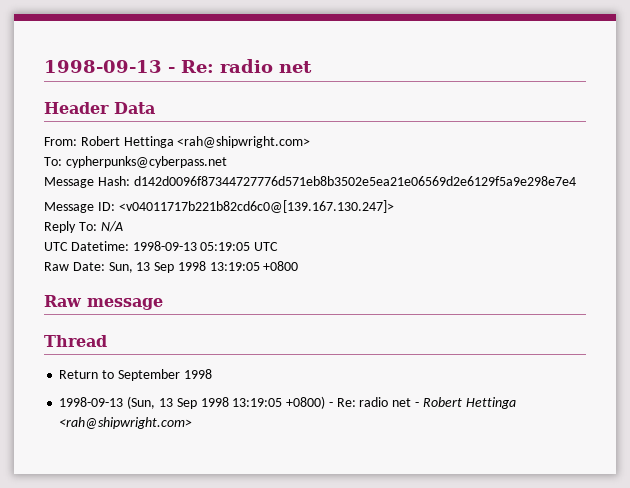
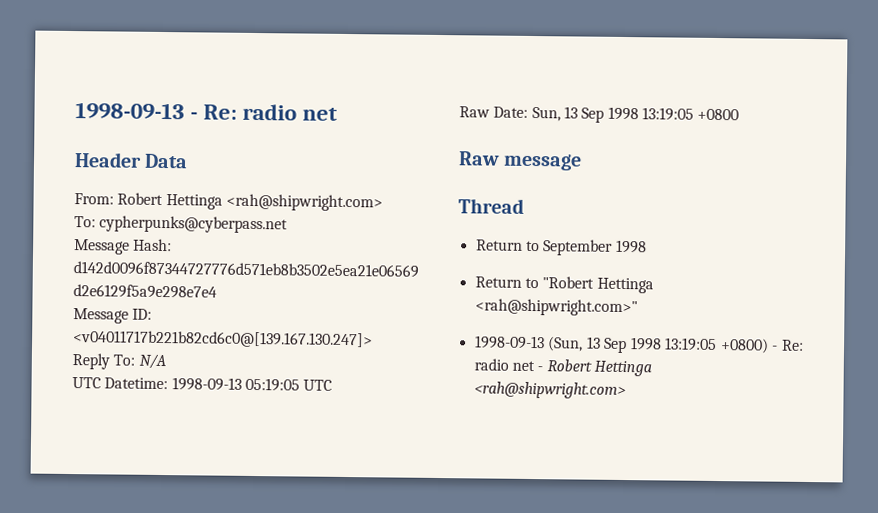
(212, 374) none -> [474,276,654,294] [474,298,638,317] // Return to "Robert Hettinga <rah@shipwright.com>"

